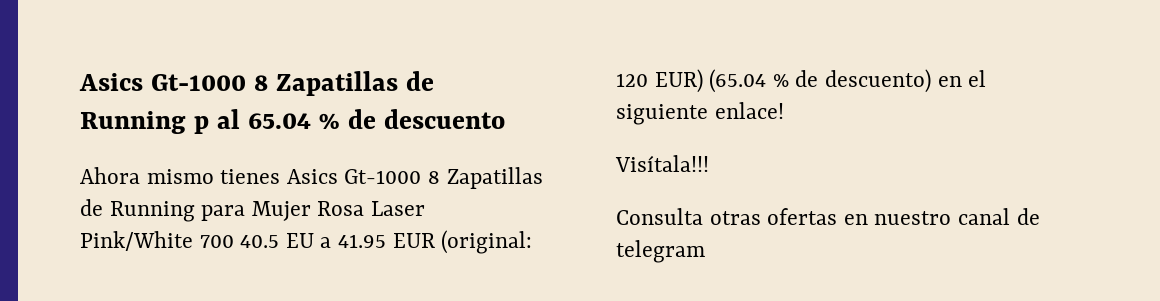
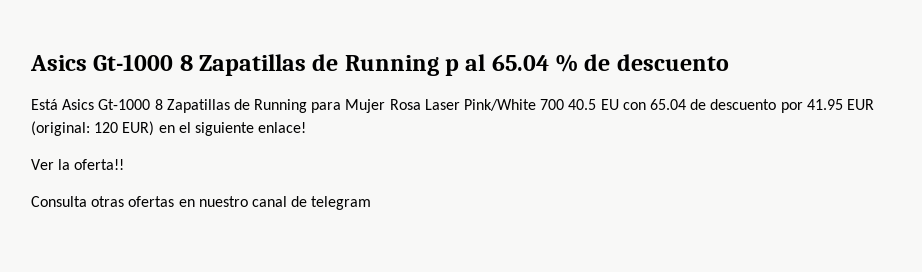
[80,167,281,184] Ahora mismo tienes -> [31,99,58,110] Está
[320,237,332,248] a -> [622,99,803,113] con 65.04 de descuento por
[709,69,932,93] (65.04 % de descuento) -> (155, 128) none
[615,155,709,172] Visítala!!! -> [31,159,125,170] Ver la oferta!!

